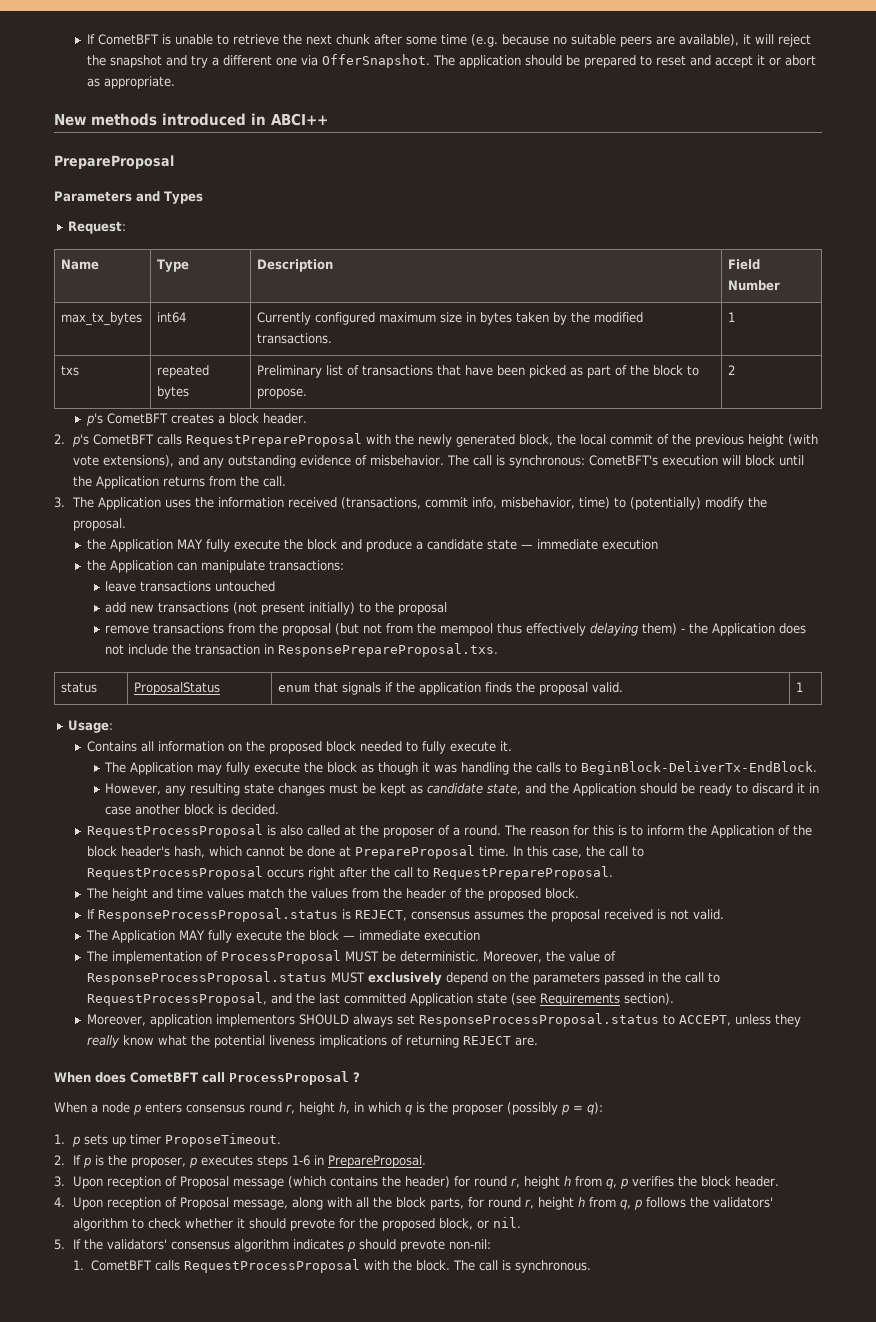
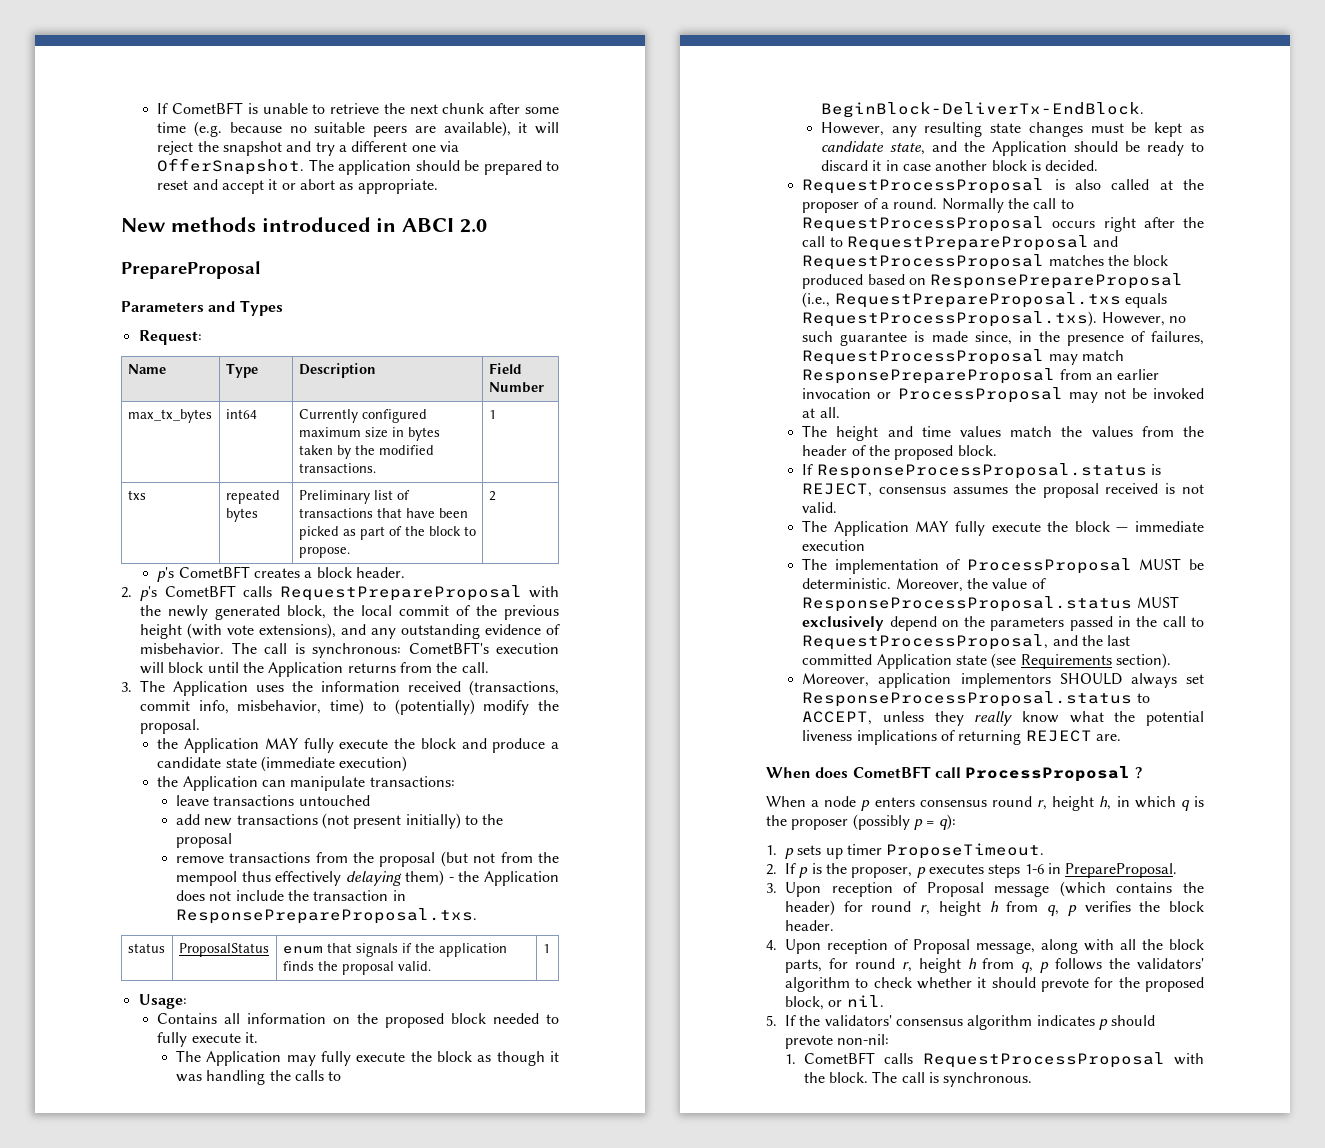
[271,113,328,126] ABCI++ -> [402,218,488,233] ABCI 2.0
[520,539,658,550] — immediate execution -> [260,756,408,772] (immediate execution)
[503,825,812,838] [86,845,582,859] The reason for this is to inform the Application of the block header's hash, which cannot be done at PrepareProposal time. In this case, -> [941,198,1004,213] Normally
[432,866,613,880] RequestPrepareProposal. -> [846,235,1119,251] [802,254,1169,270] [802,273,1184,289] [802,292,1167,308] [802,311,1186,327] [802,331,1204,346] [802,349,1124,365] [802,368,1160,384] [802,387,1204,403] [802,407,840,418] RequestPrepareProposal and RequestProcessProposal matches the block produced based on ResponsePrepareProposal (i.e., RequestPrepareProposal.txs equals RequestProcessProposal.txs). However, no such guarantee is made since, in the presence of failures, RequestProcessProposal may match ResponsePrepareProposal from an earlier invocation or ProcessProposal may not be invoked at all.

